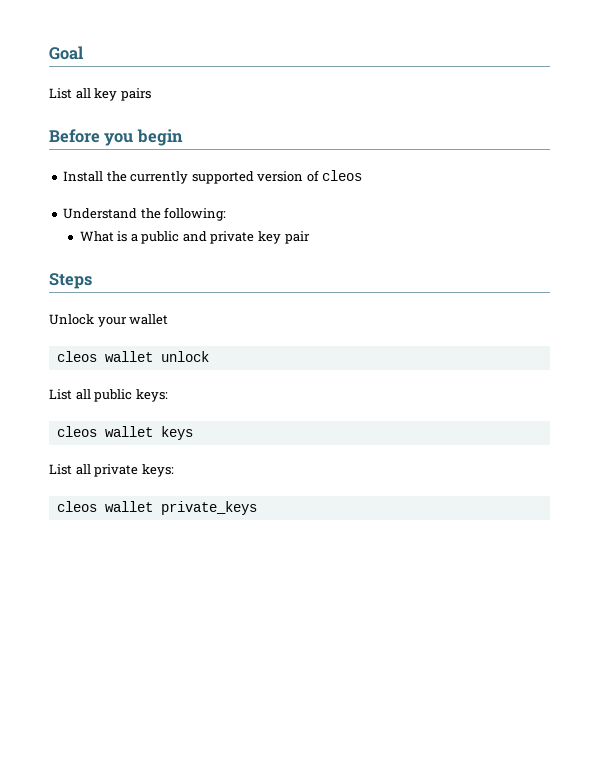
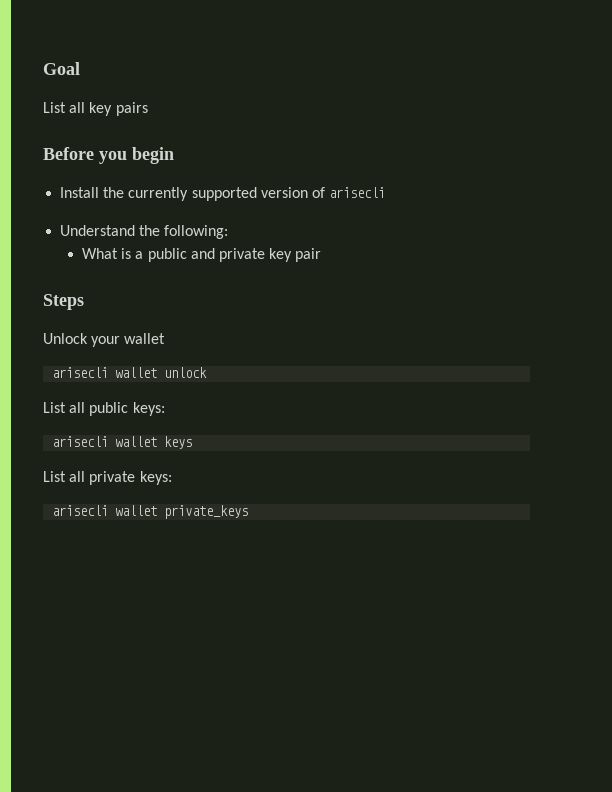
[322,170,363,181] cleos -> [329,187,386,198] arisecli
[56,351,97,362] cleos -> [52,367,109,378] arisecli
[56,426,97,437] cleos -> [52,436,109,447] arisecli
[56,501,97,512] cleos -> [52,505,109,516] arisecli

